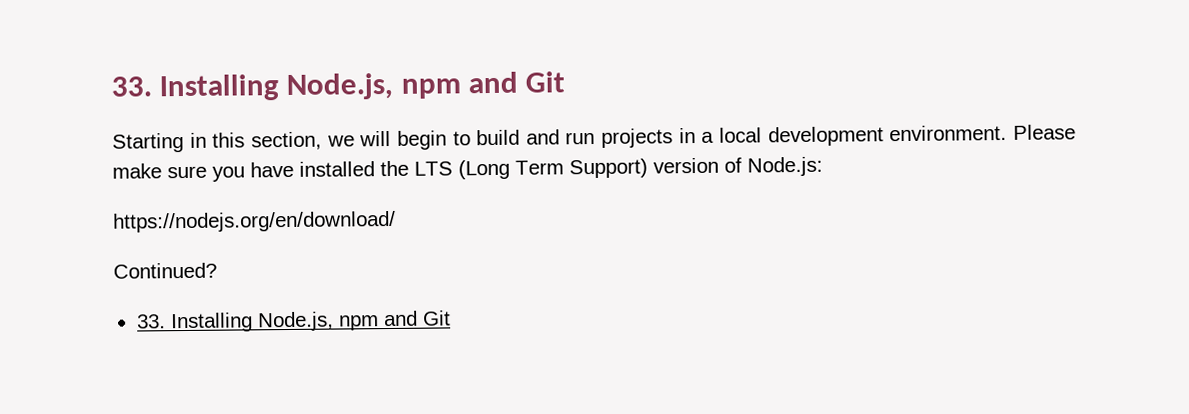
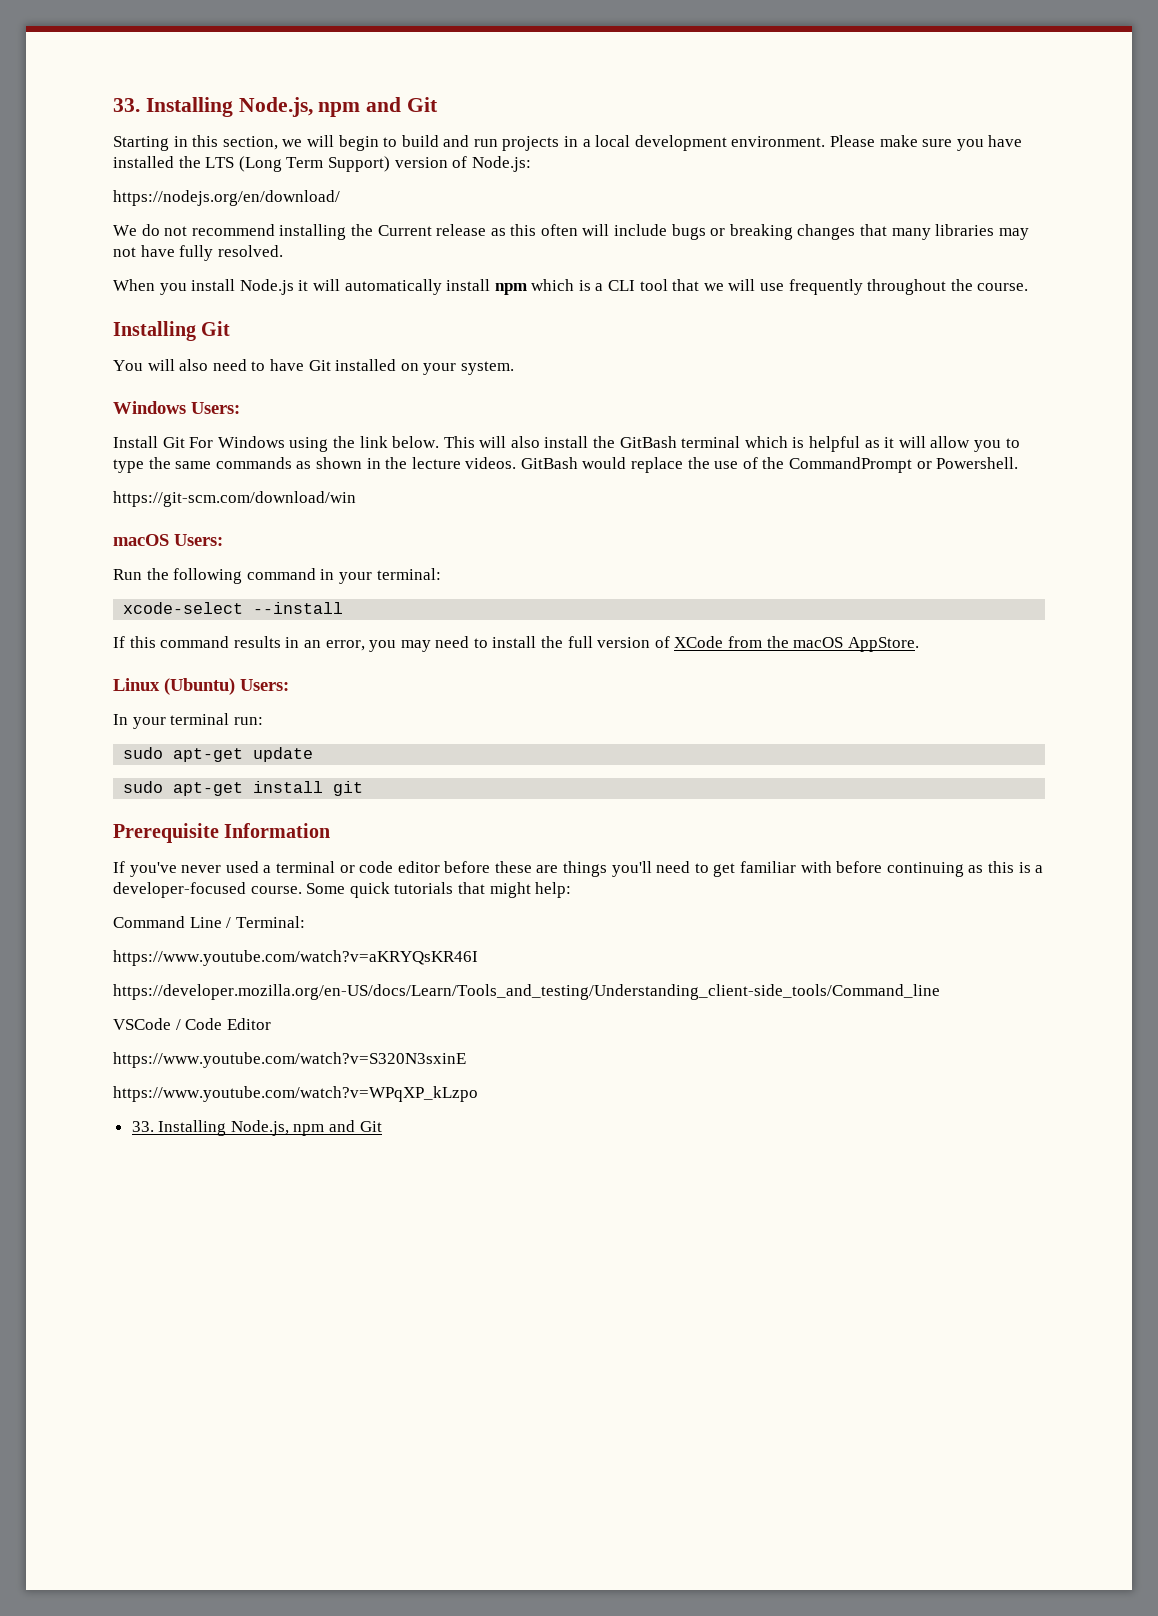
[113,262,217,279] Continued? -> [113,224,1029,240] [113,245,283,261] [113,279,1029,295] [113,321,231,341] [113,359,514,375] [113,401,240,414] [113,436,1020,452] [113,457,1019,473] [113,491,356,507] [113,534,223,546] [113,568,441,584] [123,602,344,614] [113,636,919,652] [113,678,289,695] [113,713,263,729] [123,747,314,762] [123,781,364,796] [113,823,331,843] [113,861,1044,877] [113,882,572,898] [113,916,305,928] [113,950,478,966] [113,984,940,1000] [113,1018,271,1030] [113,1052,466,1068] [113,1086,478,1102] We do not recommend installing the Current release as this often will include bugs or breaking changes that many libraries may not have fully resolved. // When you install Node.js it will automatically install npm which is a CLI tool that we will use frequently throughout the course. // Installing Git // You will also need to have Git installed on your system. // Windows Users: // Install Git For Windows using the link below. This will also install the GitBash terminal which is helpful as it will allow you to type the same commands as shown in the lecture videos. GitBash would replace the use of the CommandPrompt or Powershell. // https://git-scm.com/download/win // macOS Users: // Run the following command in your terminal: // xcode-select --install // If this command results in an error, you may need to install the full version of XCode from the macOS AppStore. // Linux (Ubuntu) Users: // In your terminal run: // sudo apt-get update // sudo apt-get install git // Prerequisite Information // If you've never used a terminal or code editor before these are things you'll need to get familiar with before continuing as this is a developer-focused course. Some quick tutorials that might help: // Command Line / Terminal: // https://www.youtube.com/watch?v=aKRYQsKR46I // https://developer.mozilla.org/en-US/docs/Learn/Tools_and_testing/Understanding_client-side_tools/Command_line // VSCode / Code Editor // https://www.youtube.com/watch?v=S320N3sxinE // https://www.youtube.com/watch?v=WPqXP_kLzpo

